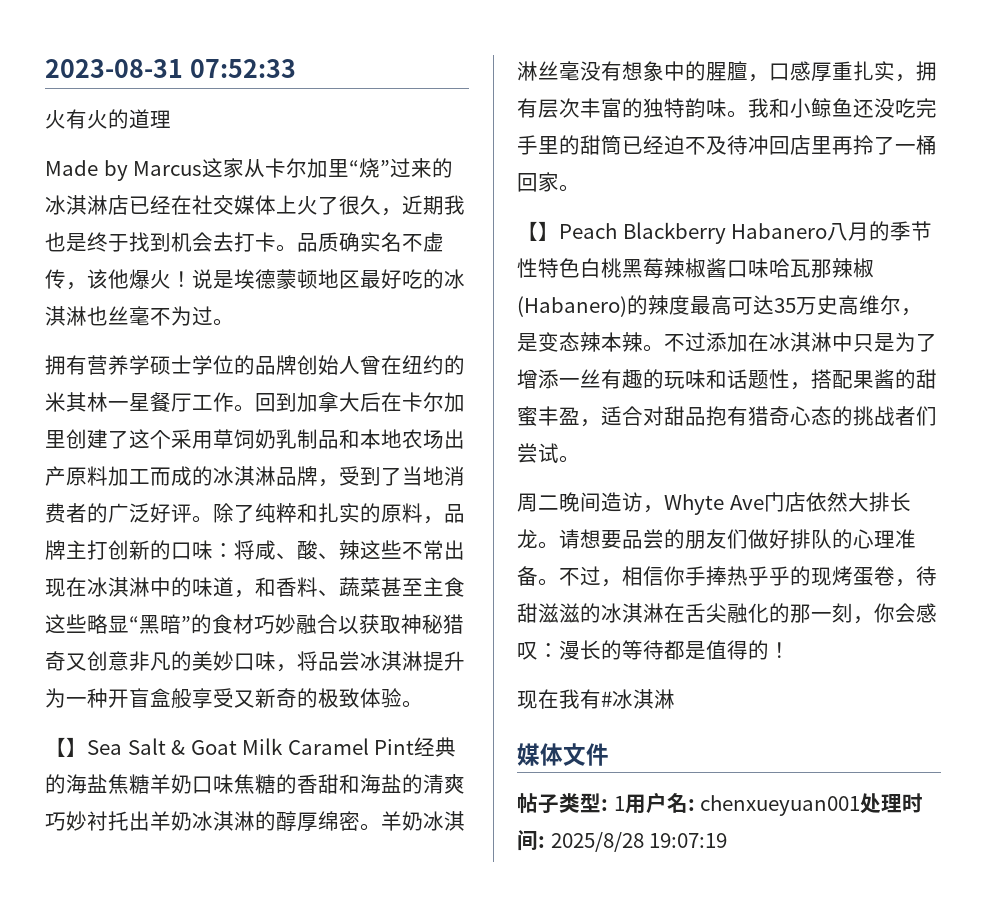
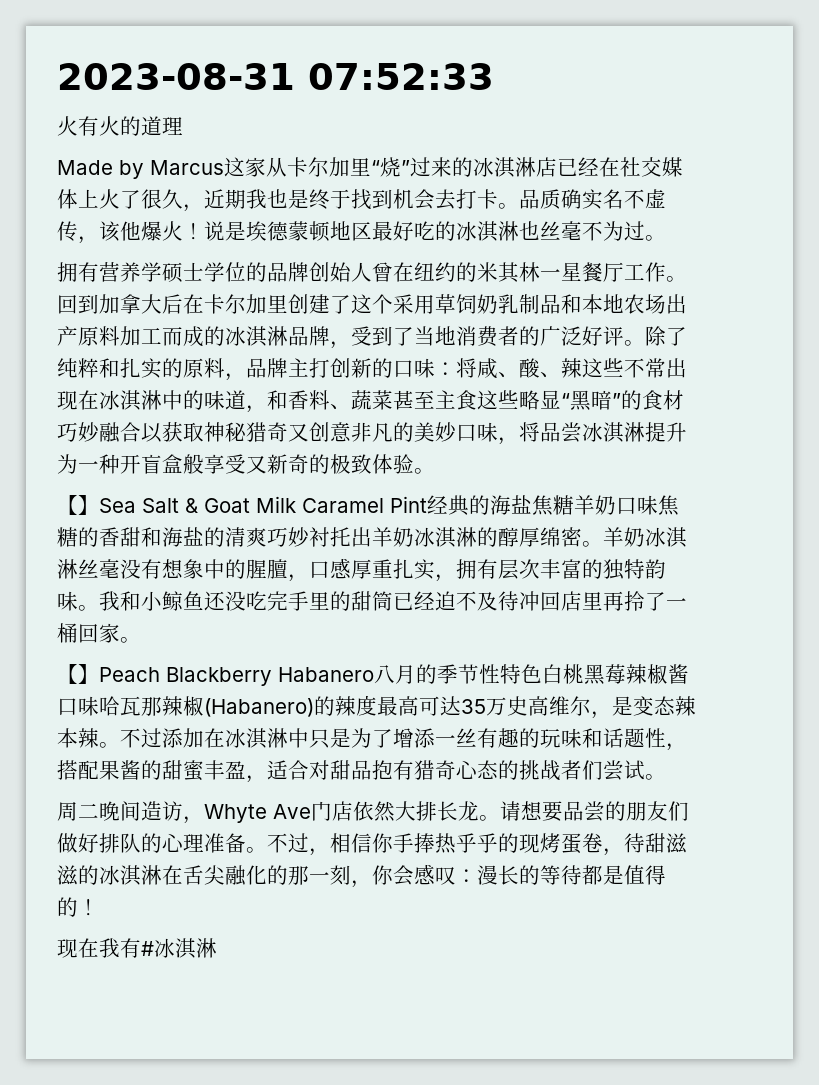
[517,743,609,766] [517,792,924,816] [517,830,728,852] // 媒体文件 // 帖子类型: 1用户名: chenxueyuan001处理时间: 2025/8/28 19:07:19 -> (217, 948) none

